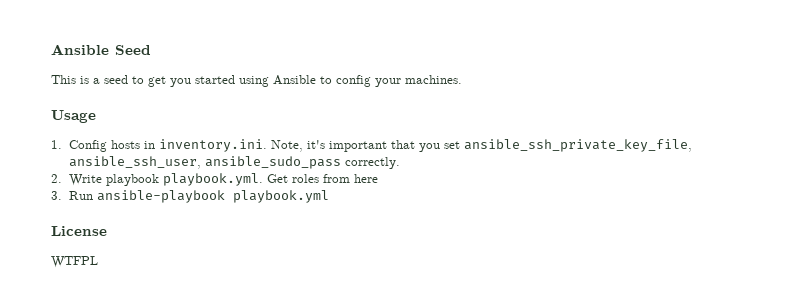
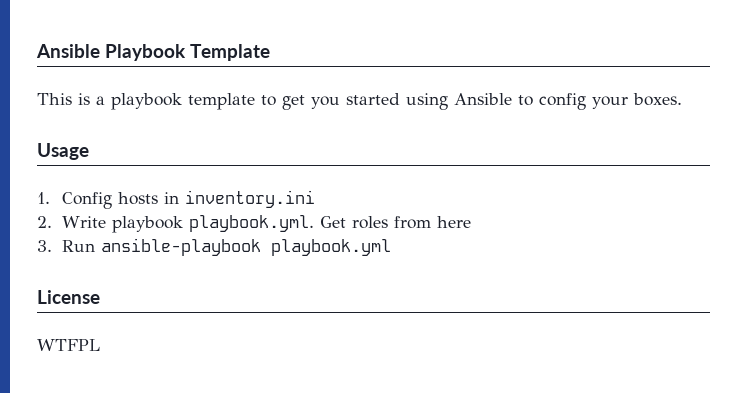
[51,44,151,55] Ansible Seed -> [36,44,270,61] Ansible Playbook Template
[104,75,128,84] seed -> [111,93,255,110] playbook template
[405,75,462,84] machines. -> [633,93,682,106] boxes.
[158,139,692,152] [68,156,400,169] inventory.ini. Note, it's important that you set ansible_ssh_private_key_file, ansible_ssh_user, ansible_sudo_pass correctly. -> [184,190,315,208] inventory.ini

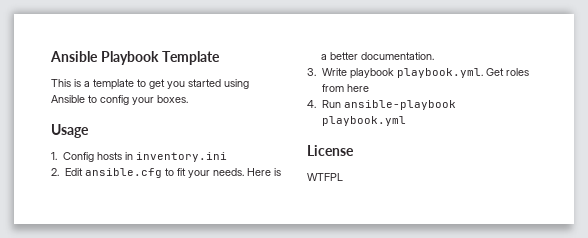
[111,93,182,110] playbook -> (90, 84) none
(52, 222) none -> [64,168,281,178] [320,52,434,60] [307,68,316,76] Edit ansible.cfg to fit your needs. Here is a better documentation. // 3.
[37,240,52,252] 3. -> [307,100,316,108] 4.

